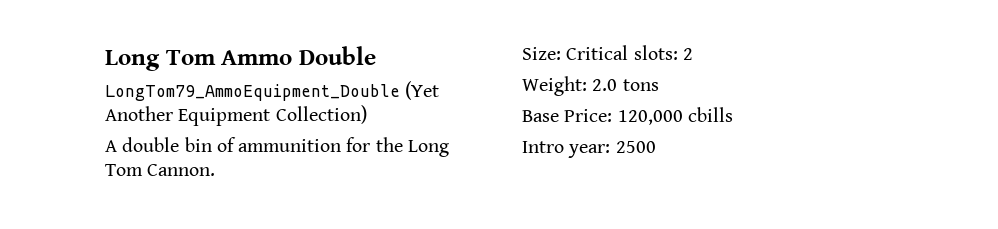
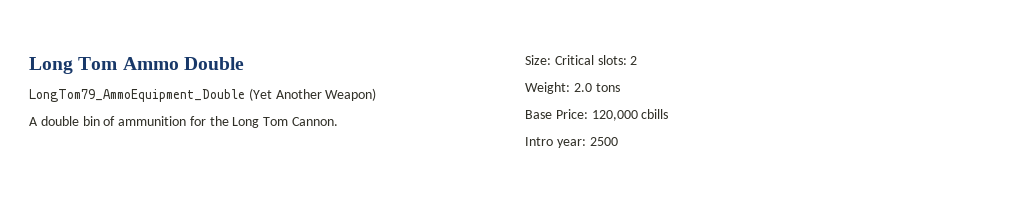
[178,105,367,126] Equipment Collection) -> [325,88,377,101] Weapon)

